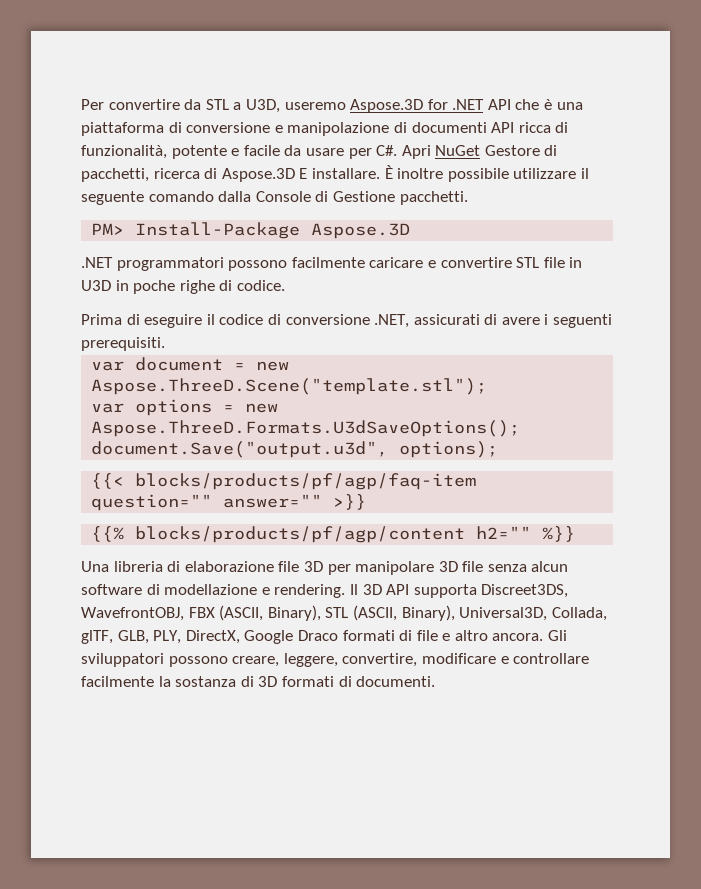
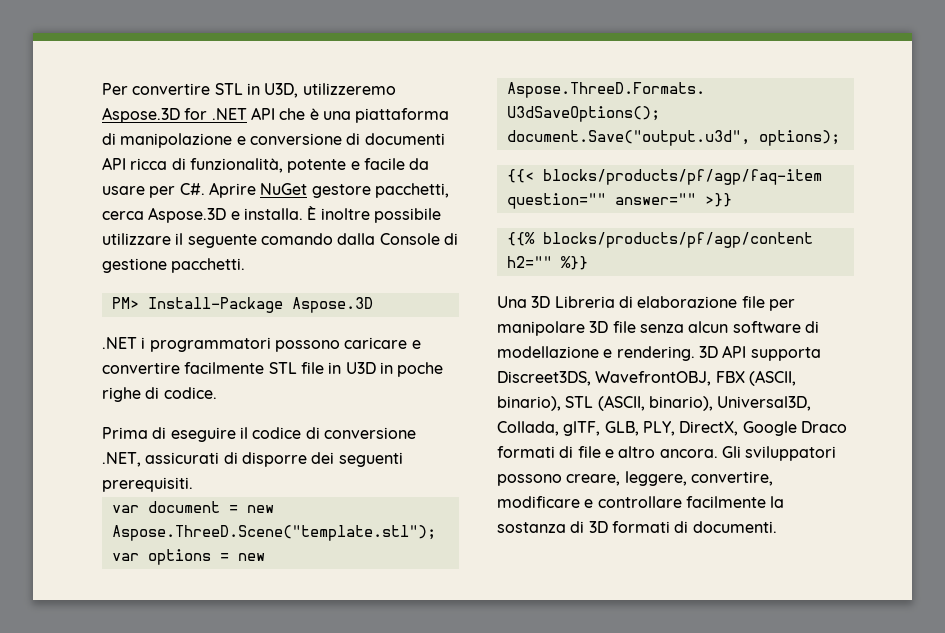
[184,99,346,113] da STL a U3D, useremo -> [214,83,396,98] STL in U3D, utilizzeremo
[186,122,390,136] conversione e manipolazione -> [120,133,342,148] manipolazione e conversione
[401,145,558,159] [81,168,380,182] Apri NuGet Gestore di pacchetti, ricerca di Aspose.3D E installare. -> [208,182,449,198] [102,207,303,223] Aprire NuGet gestore pacchetti, cerca Aspose.3D e installa.
[332,191,395,202] Gestione -> [102,258,167,273] gestione
(113, 262) none -> [141,337,146,349] i
[291,257,365,268] facilmente -> (340, 346) none
(512, 262) none -> [184,362,265,374] facilmente
[501,314,549,325] avere i -> [241,452,335,467] disporre dei
[113,561,163,572] libreria -> [531,296,615,308] 3D Libreria
[303,561,323,572] 3D -> (765, 302) none
[349,584,358,595] Il -> (695, 353) none
[267,605,321,621] Binary), -> [497,396,561,411] binario),
[401,605,455,621] Binary), -> [648,396,713,411] binario),

